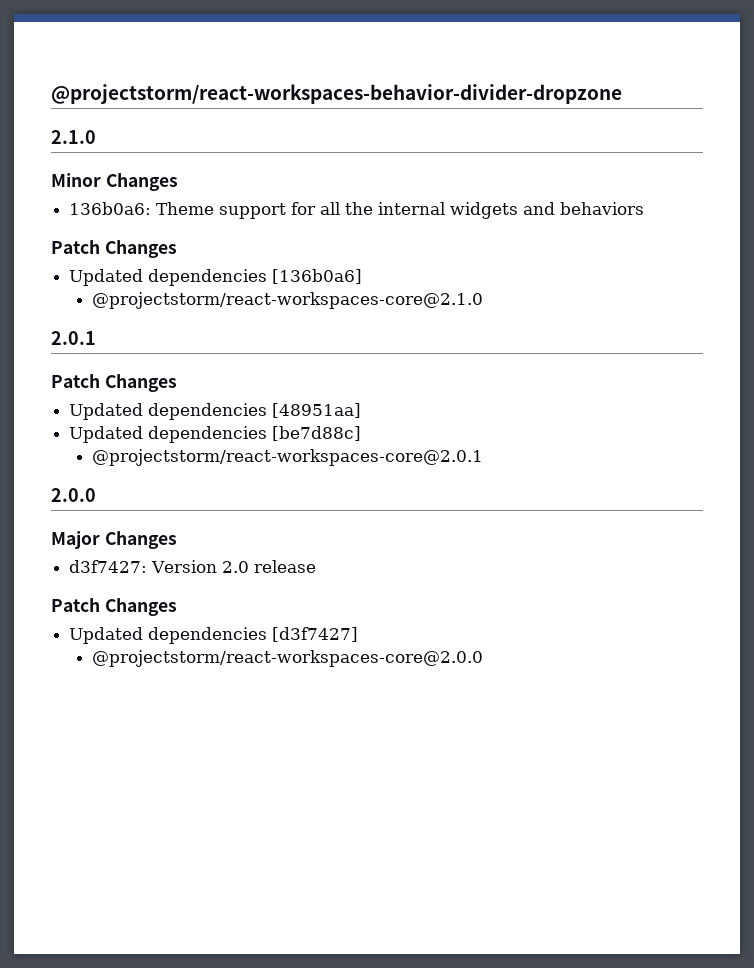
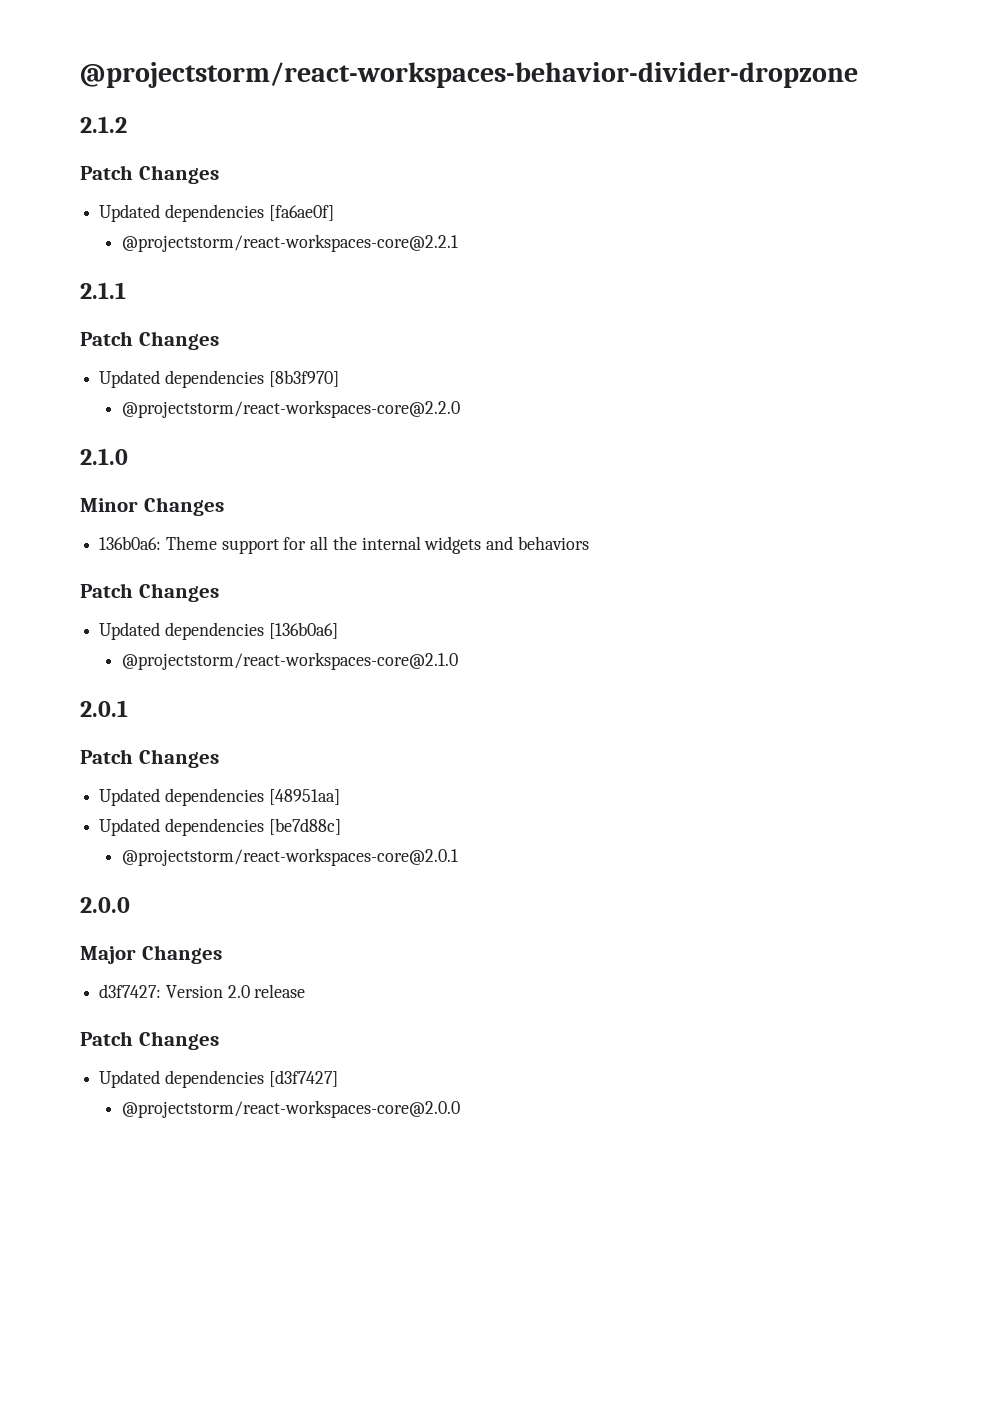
(622, 94) none -> [80,116,127,133] [80,165,219,184] [99,204,334,222] [121,234,458,252] [80,282,126,299] [80,331,219,350] [99,370,339,388] [121,400,460,418] // 2.1.2 // Patch Changes // Updated dependencies [fa6ae0f] // @projectstorm/react-workspaces-core@2.2.1 // 2.1.1 // Patch Changes // Updated dependencies [8b3f970] // @projectstorm/react-workspaces-core@2.2.0

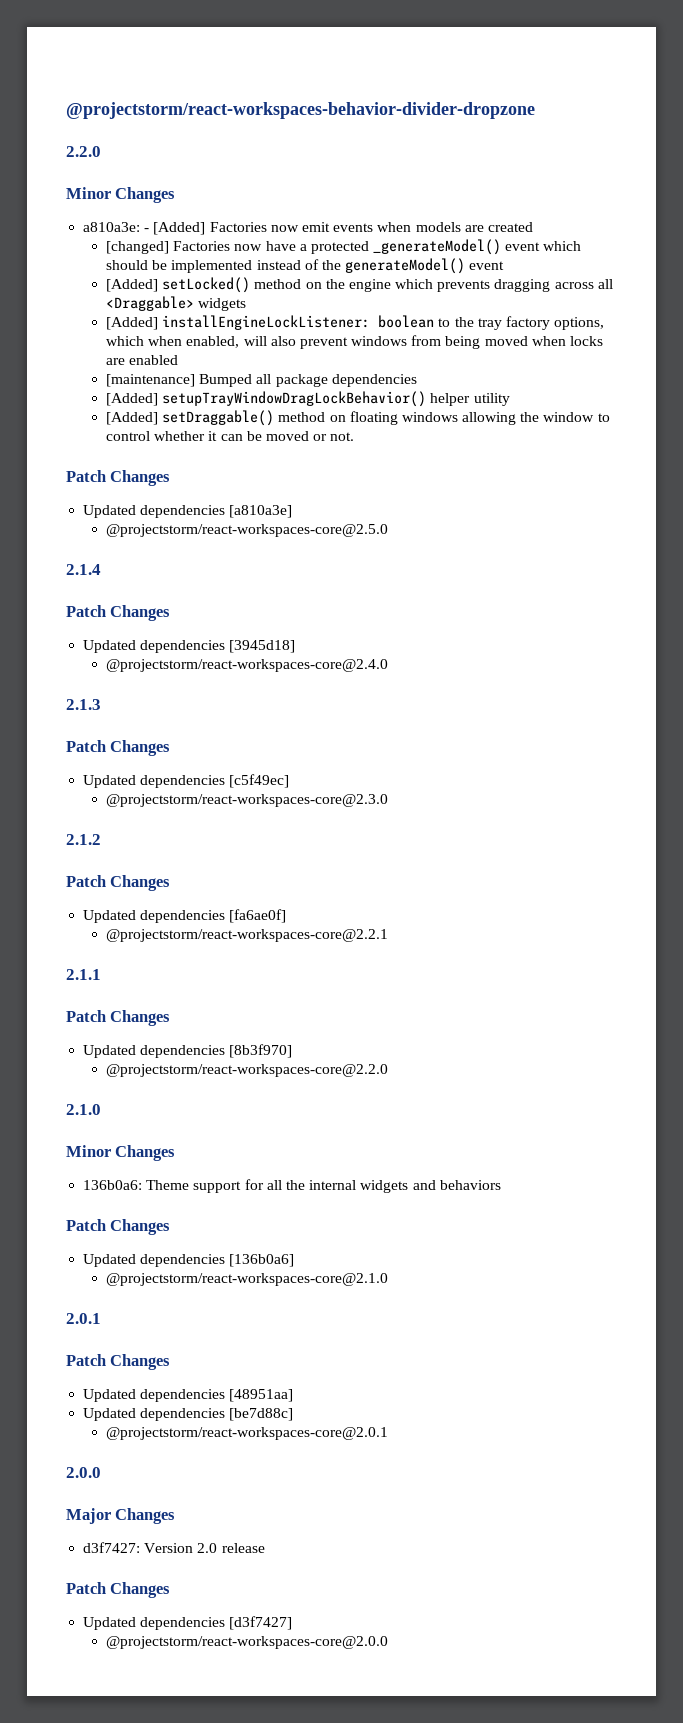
(858, 75) none -> [66,146,101,157] [66,187,176,203] [83,222,533,235] [105,239,582,255] [105,258,505,274] [105,277,613,293] [105,296,247,311] [105,315,605,330] [105,335,604,349] [105,355,179,365] [105,374,417,387] [105,391,510,407] [105,410,610,426] [105,431,355,441] [66,470,171,486] [83,505,293,518] [105,524,388,537] [66,564,101,575] [66,605,171,621] [83,640,296,653] [105,659,388,672] [66,699,101,710] [66,740,171,756] [83,774,290,788] [105,794,388,807] // 2.2.0 // Minor Changes // a810a3e: - [Added] Factories now emit events when models are created // [changed] Factories now have a protected _generateModel() event which should be implemented instead of the generateModel() event // [Added] setLocked() method on the engine which prevents dragging across all <Draggable> widgets // [Added] installEngineLockListener: boolean to the tray factory options, which when enabled, will also prevent windows from being moved when locks are enabled // [maintenance] Bumped all package dependencies // [Added] setupTrayWindowDragLockBehavior() helper utility // [Added] setDraggable() method on floating windows allowing the window to control whether it can be moved or not. // Patch Changes // Updated dependencies [a810a3e] // @projectstorm/react-workspaces-core@2.5.0 // 2.1.4 // Patch Changes // Updated dependencies [3945d18] // @projectstorm/react-workspaces-core@2.4.0 // 2.1.3 // Patch Changes // Updated dependencies [c5f49ec] // @projectstorm/react-workspaces-core@2.3.0

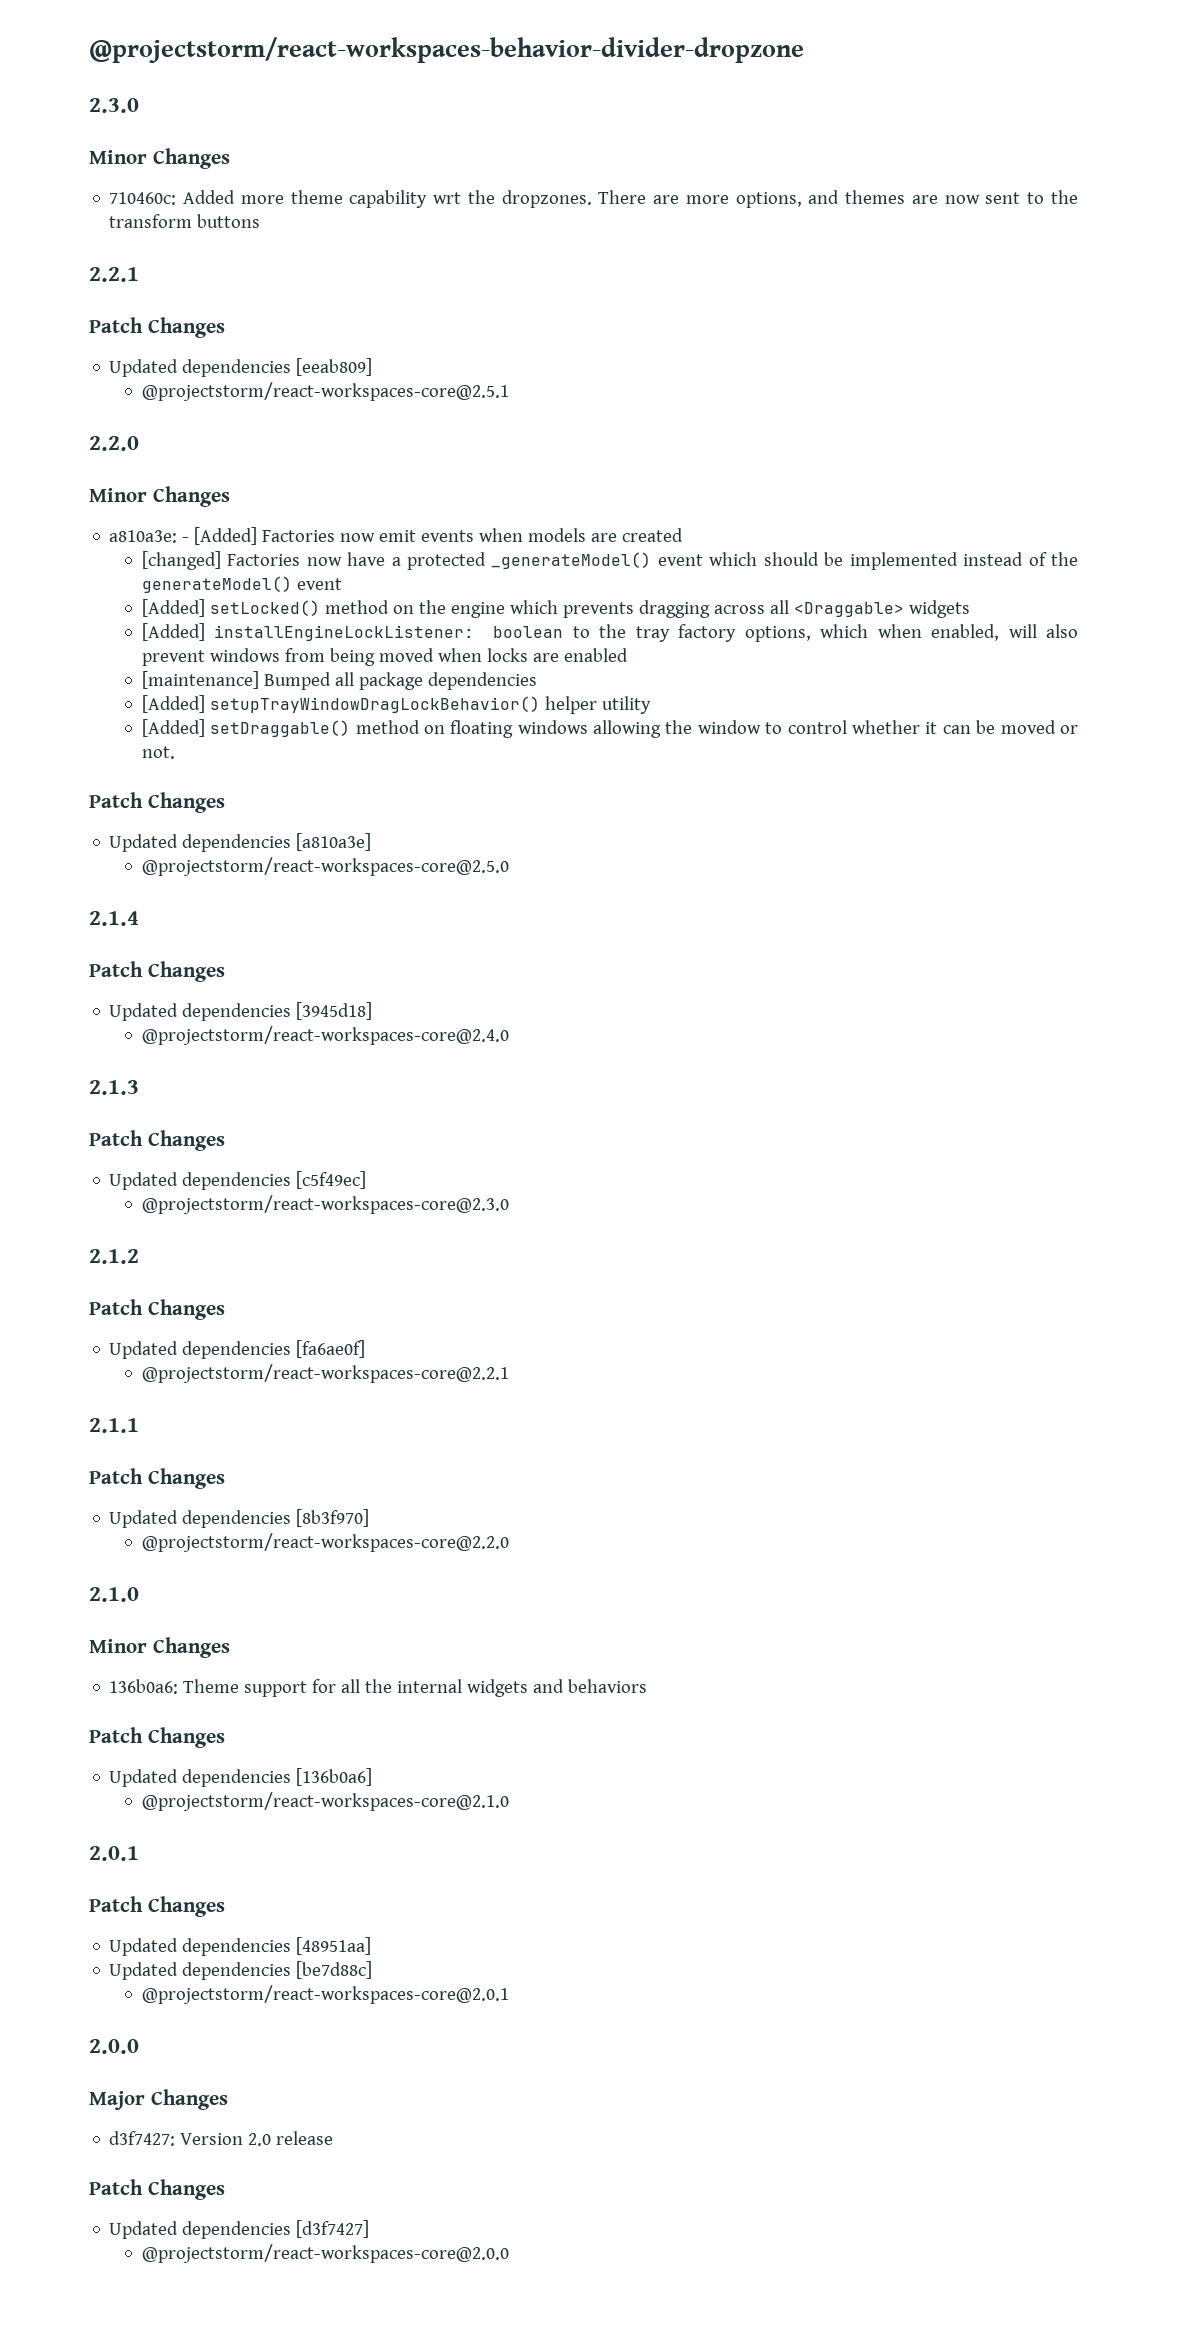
(535, 110) none -> [89,98,139,113] [89,148,230,169] [109,190,1078,208] [109,214,261,228] [89,267,139,282] [89,317,225,338] [109,358,373,377] [141,382,509,401] // 2.3.0 // Minor Changes // 710460c: Added more theme capability wrt the dropzones. There are more options, and themes are now sent to the transform buttons // 2.2.1 // Patch Changes // Updated dependencies [eeab809] // @projectstorm/react-workspaces-core@2.5.1

